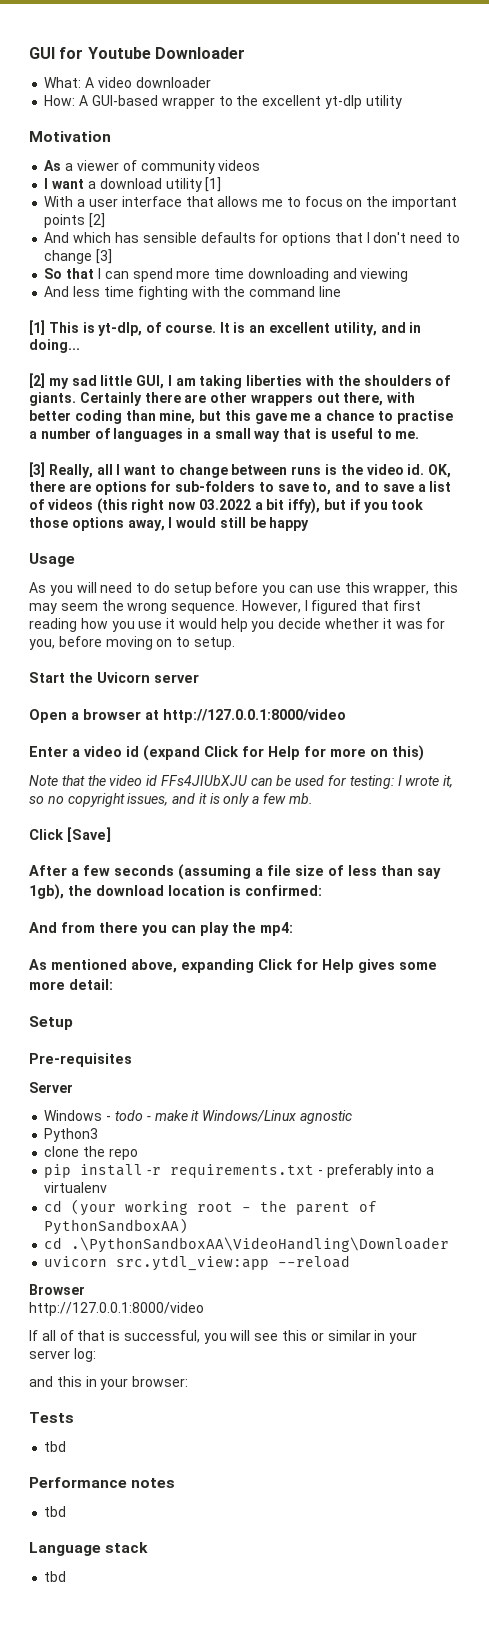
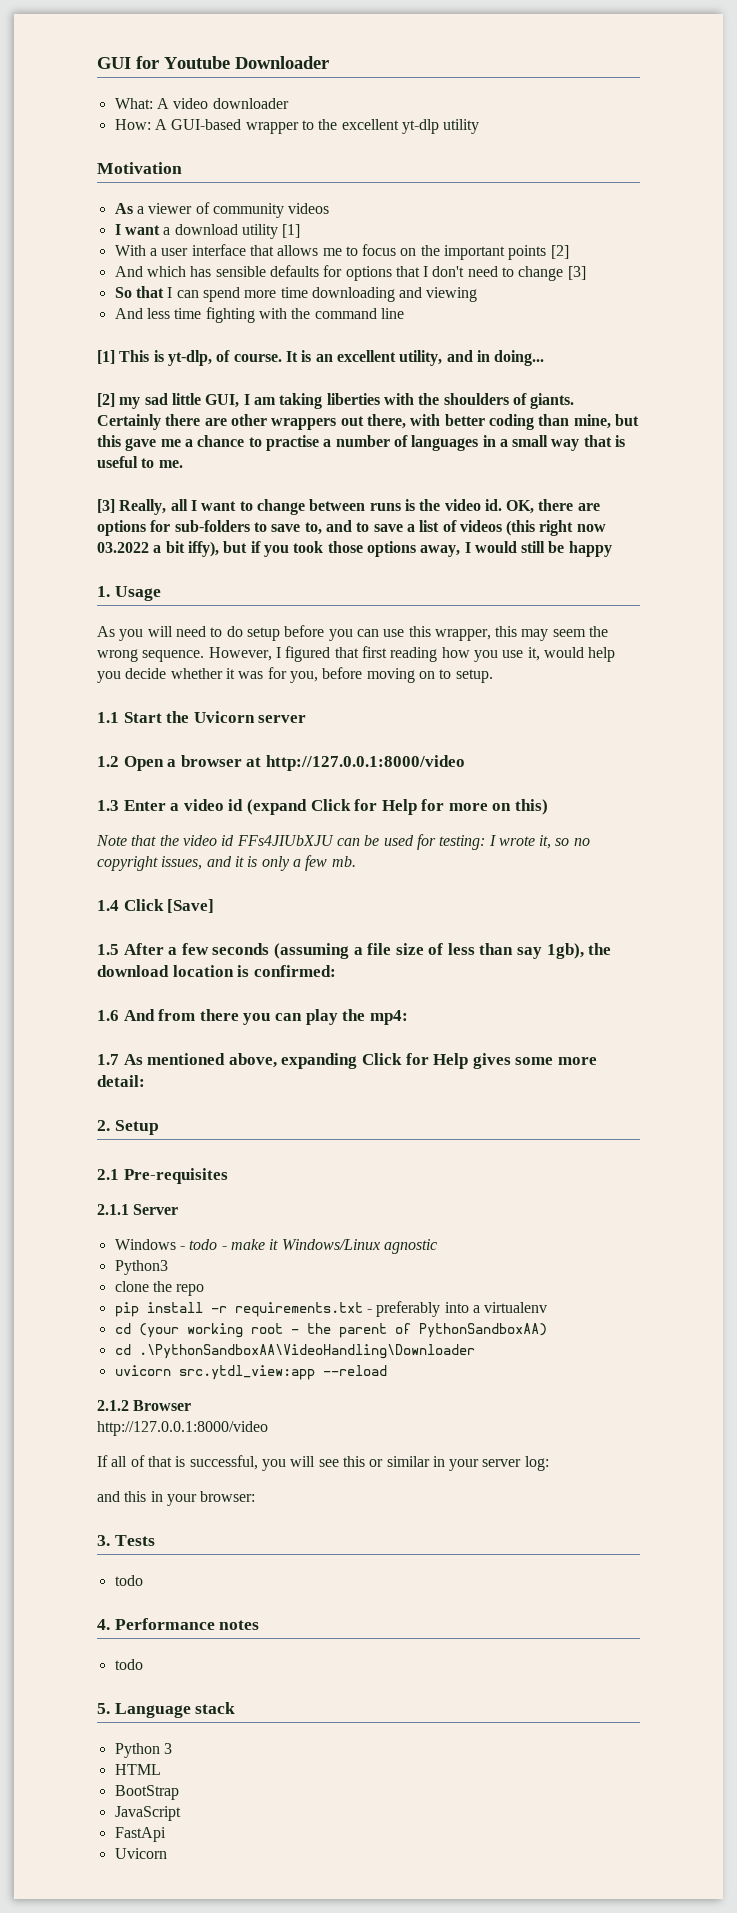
(310, 524) none -> [97,586,110,597] 1.
[166,618,176,629] it -> [527,647,540,661] it,
(235, 643) none -> [97,712,119,723] 1.1
(199, 678) none -> [97,756,119,767] 1.2
(346, 716) none -> [97,800,119,811] 1.3
(313, 798) none -> [97,900,119,911] 1.4
(111, 834) none -> [97,944,119,955] 1.5
(322, 890) none -> [97,1010,119,1021] 1.6
(293, 929) none -> [97,1054,119,1065] 1.7
(113, 984) none -> [97,1120,110,1131] 2.
(73, 1023) none -> [97,1169,119,1180] 2.1
(132, 1060) none -> [97,1204,129,1215] 2.1.1
(351, 1261) none -> [97,1400,129,1411] 2.1.2
(189, 1381) none -> [97,1535,110,1546] 3.
[44,1441,67,1452] tbd // -> [114,1575,143,1586] [97,1619,110,1630] todo // 4.
[44,1506,67,1517] tbd // -> [114,1659,143,1670] [97,1703,110,1714] todo // 5.
[44,1571,67,1582] tbd -> [114,1743,172,1758] [114,1764,161,1775] [114,1785,179,1800] [114,1806,181,1821] [114,1827,166,1842] [114,1848,167,1859] Python 3 // HTML // BootStrap // JavaScript // FastApi // Uvicorn

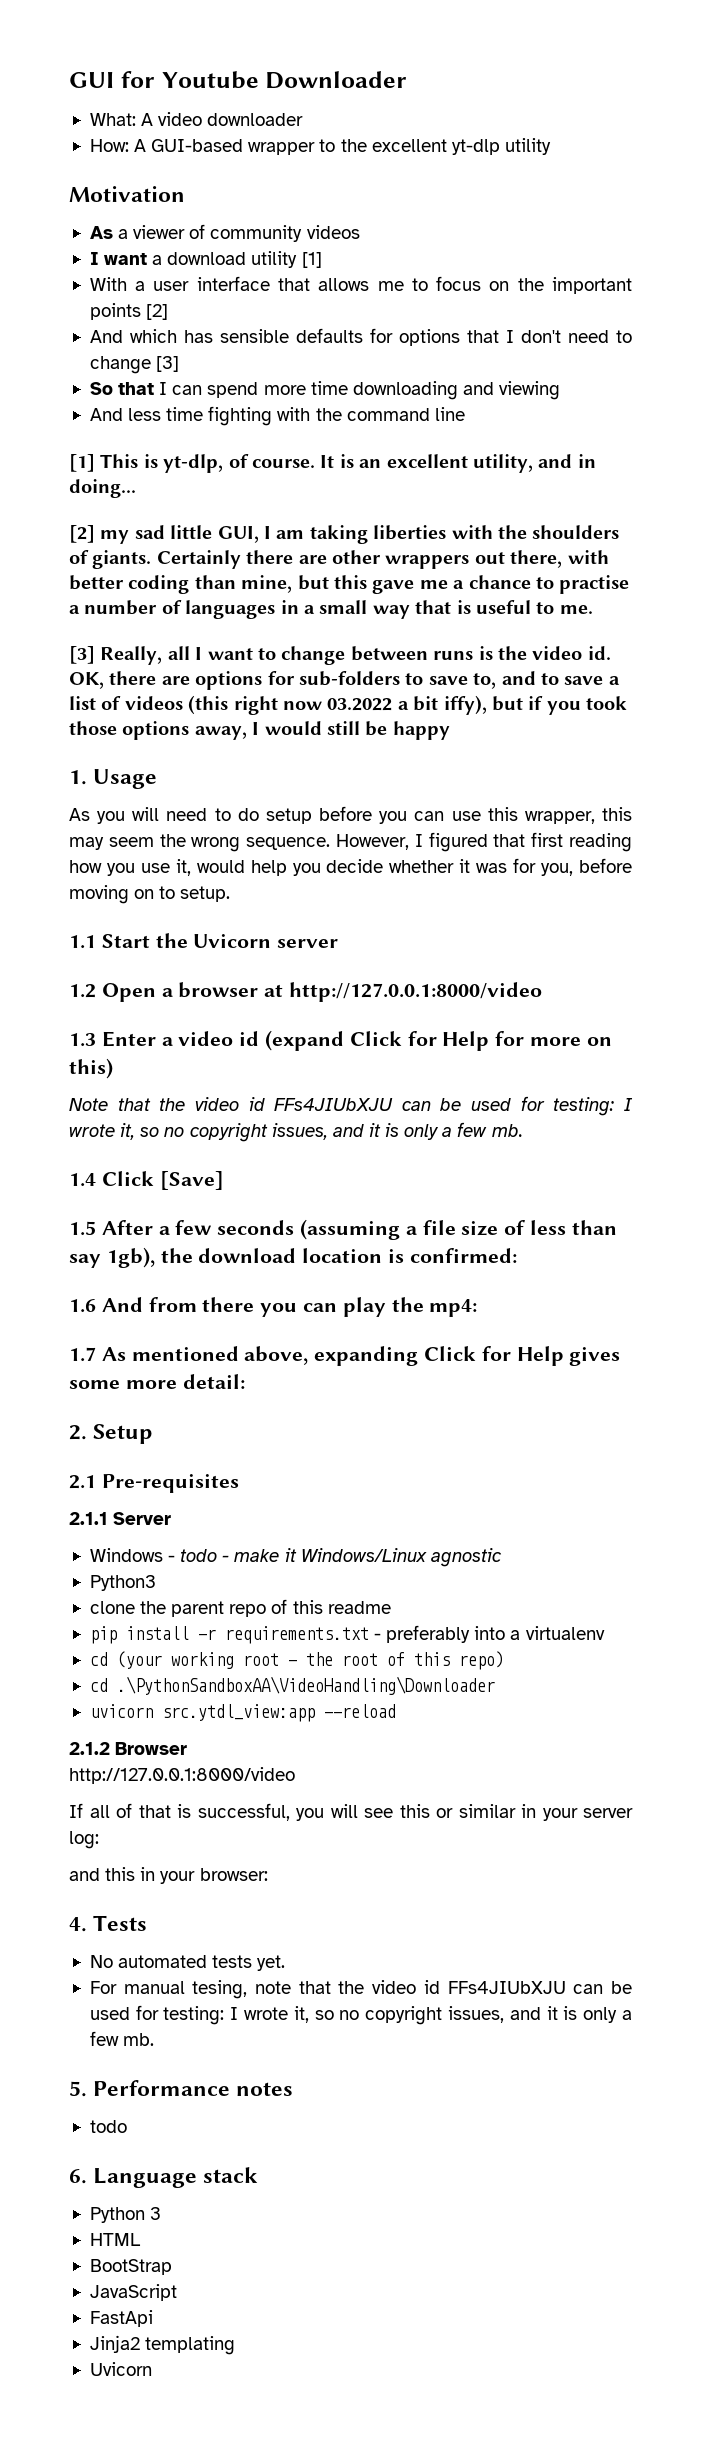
(172, 1286) none -> [171,1601,225,1617] parent
(205, 1290) none -> [271,1599,391,1614] of this readme
[338,1323,547,1338] parent of PythonSandboxAA) -> [341,1651,504,1670] root of this repo)
[97,1535,110,1546] 3. -> [69,1917,87,1932] 4.
[114,1575,143,1586] [97,1619,110,1630] todo // 4. -> [89,1955,286,1971] [89,1980,633,1999] [89,2005,632,2025] [89,2031,155,2046] [69,2081,87,2097] No automated tests yet. // For manual tesing, note that the video id FFs4JIUbXJU can be used for testing: I wrote it, so no copyright issues, and it is only a few mb. // 5.
[97,1703,110,1714] 5. -> [69,2169,87,2184] 6.
(166, 1834) none -> [89,2335,236,2355] // Jinja2 templating

